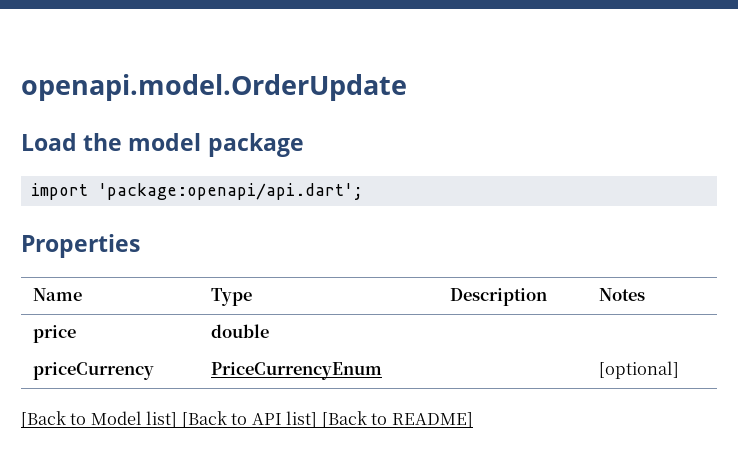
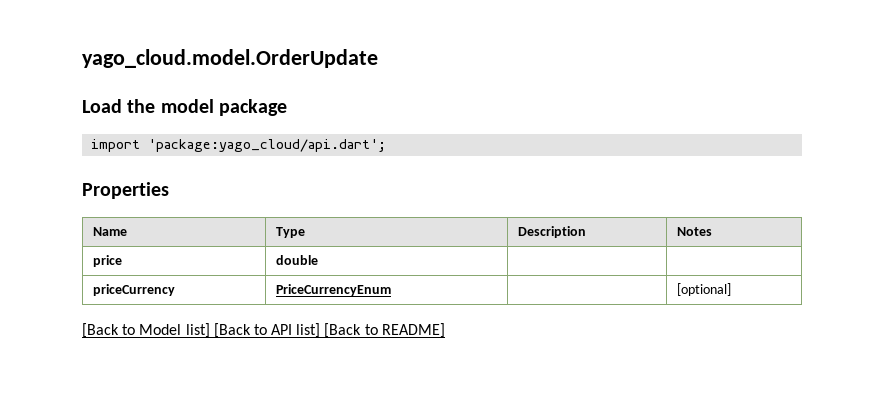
[21,74,407,101] openapi.model.OrderUpdate -> [82,49,378,68] yago_cloud.model.OrderUpdate
[97,183,363,200] 'package:openapi/api.dart'; -> [148,139,387,152] 'package:yago_cloud/api.dart';

